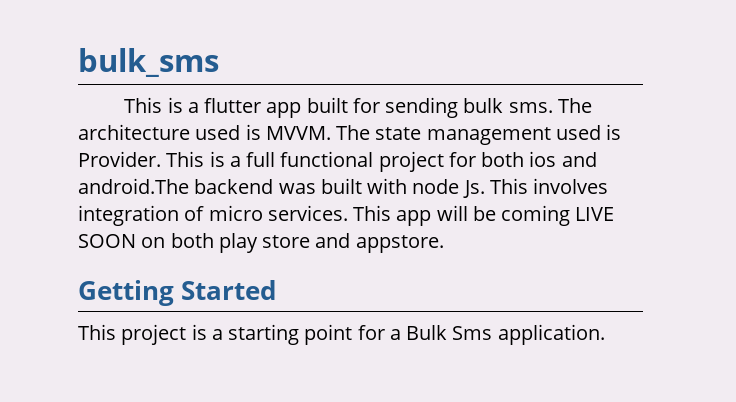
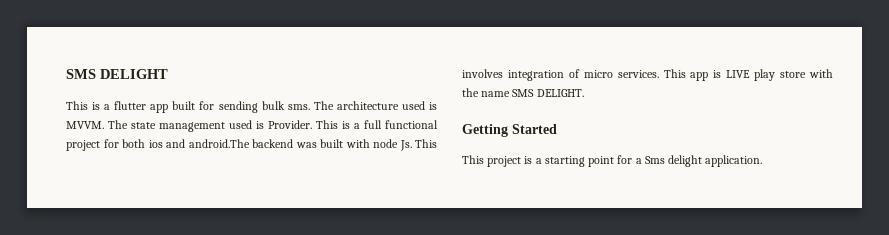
[78,48,219,77] bulk_sms -> [66,69,168,79] SMS DELIGHT
[436,205,615,226] [78,233,444,253] will be coming LIVE SOON on both play store and appstore. -> [713,69,833,81] [462,88,584,97] is LIVE play store with the name SMS DELIGHT.
[406,325,493,340] Bulk Sms -> [644,155,703,167] Sms delight

